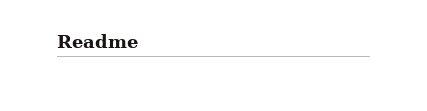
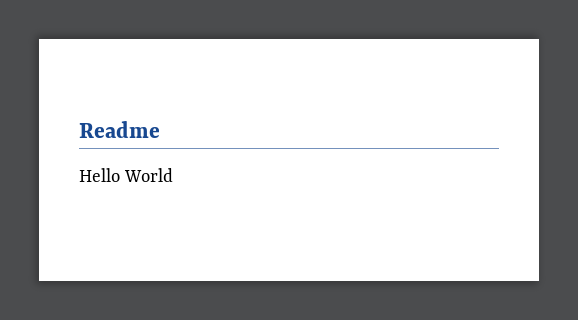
(138, 41) none -> [79,168,174,182] // Hello World

